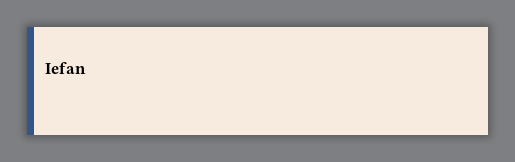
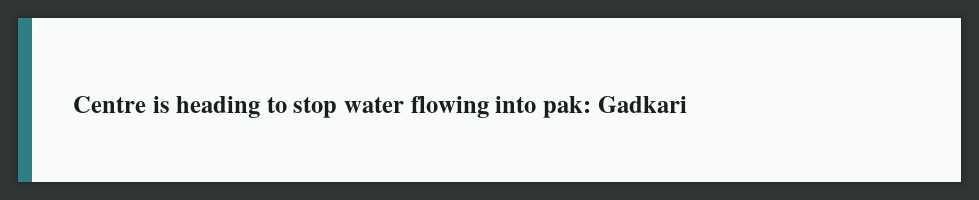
[45,62,86,74] Iefan -> [73,96,687,118] Centre is heading to stop water flowing into pak: Gadkari

